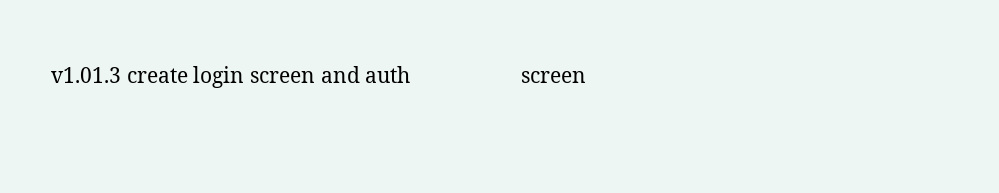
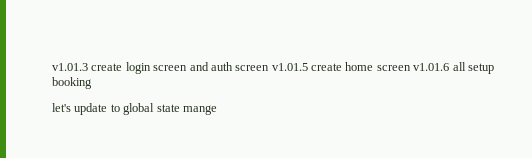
(586, 77) none -> [271,62,494,74] [52,77,92,89] [52,103,217,115] v1.01.5 create home screen v1.01.6 all setup booking // let's update to global state mange

